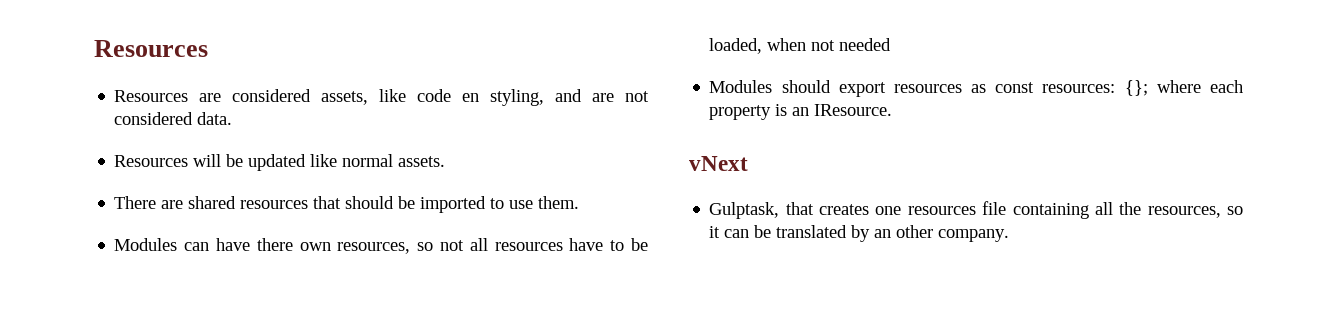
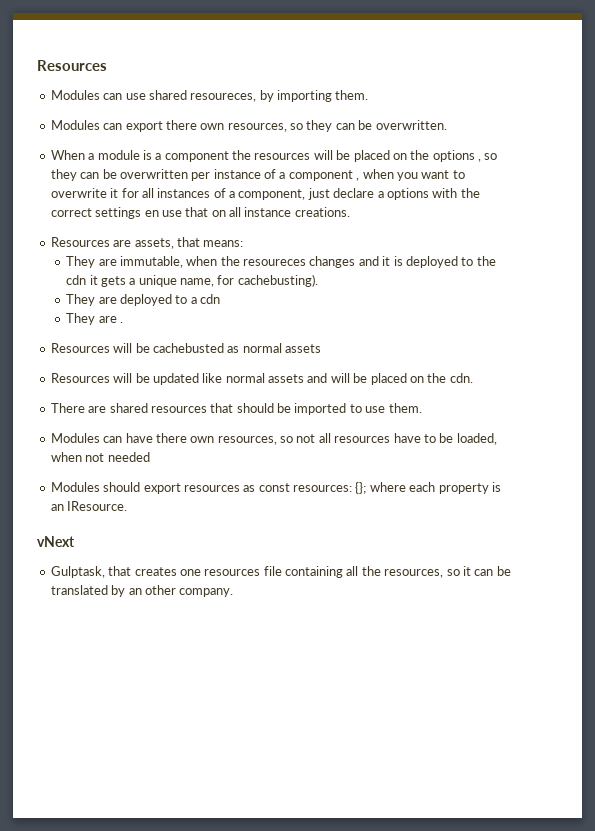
[114,89,649,106] [114,112,233,125] Resources are considered assets, like code en styling, and are not considered data. -> [50,90,369,102] [50,120,447,132] [50,150,498,162] [50,169,465,181] [50,188,480,200] [50,207,350,219] [50,237,244,249] [66,256,496,268] [66,274,318,287] [66,294,221,306] [66,313,123,325] [50,343,321,353] Modules can use shared resoureces, by importing them. // Modules can export there own resources, so they can be overwritten. // When a module is a component the resources will be placed on the options , so they can be overwritten per instance of a component , when you want to overwrite it for all instances of a component, just declare a options with the correct settings en use that on all instance creations. // Resources are assets, that means: // They are immutable, when the resoureces changes and it is deployed to the cdn it gets a unique name, for cachebusting). // They are deployed to a cdn // They are . // Resources will be cachebusted as normal assets
[398,156,446,167] assets. -> [268,373,473,385] assets and will be placed on the cdn.

